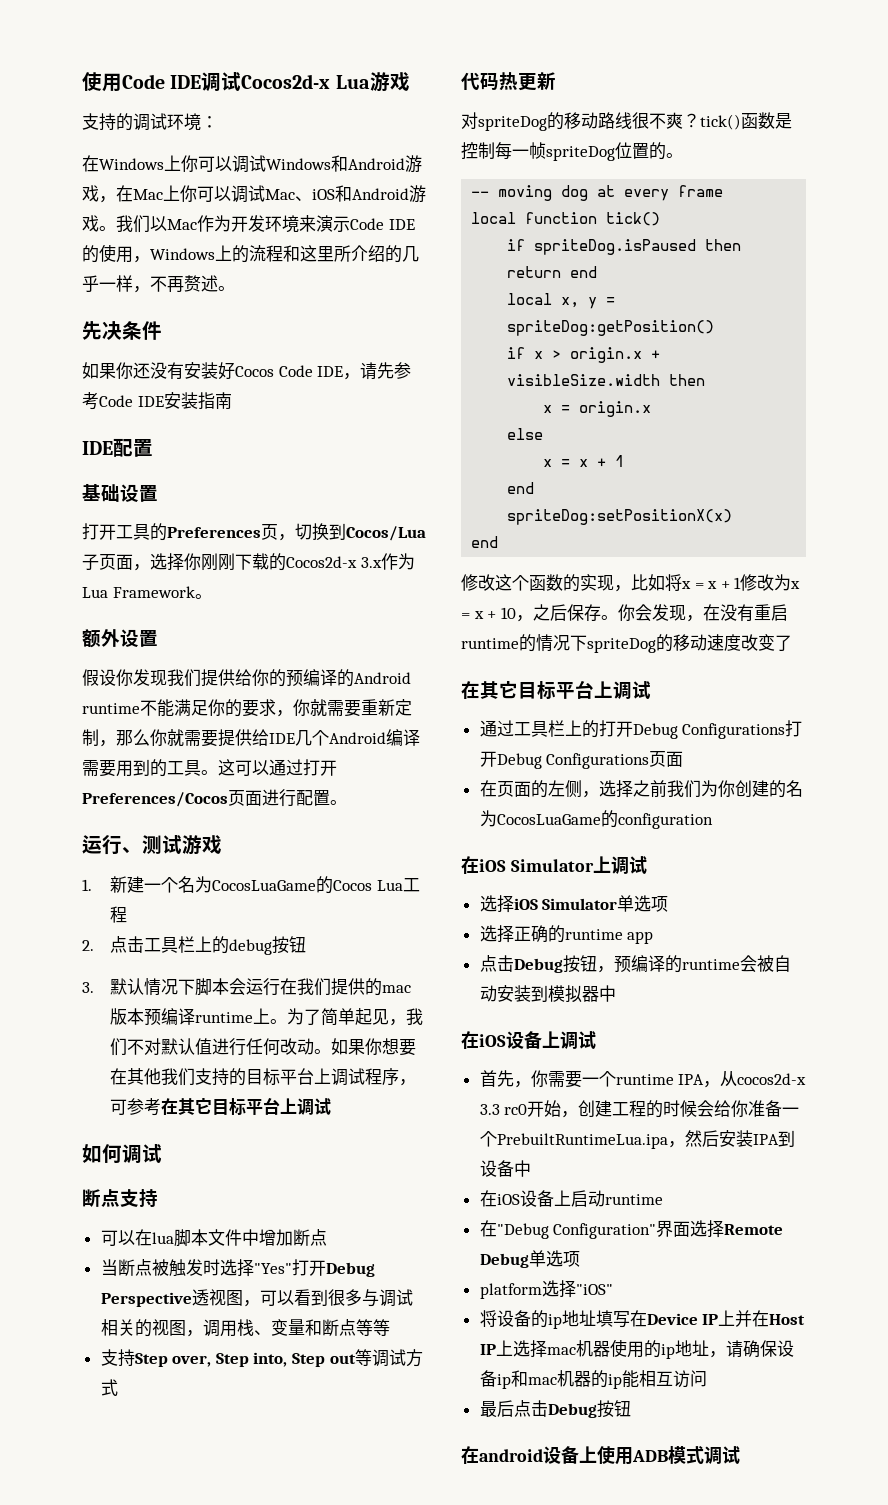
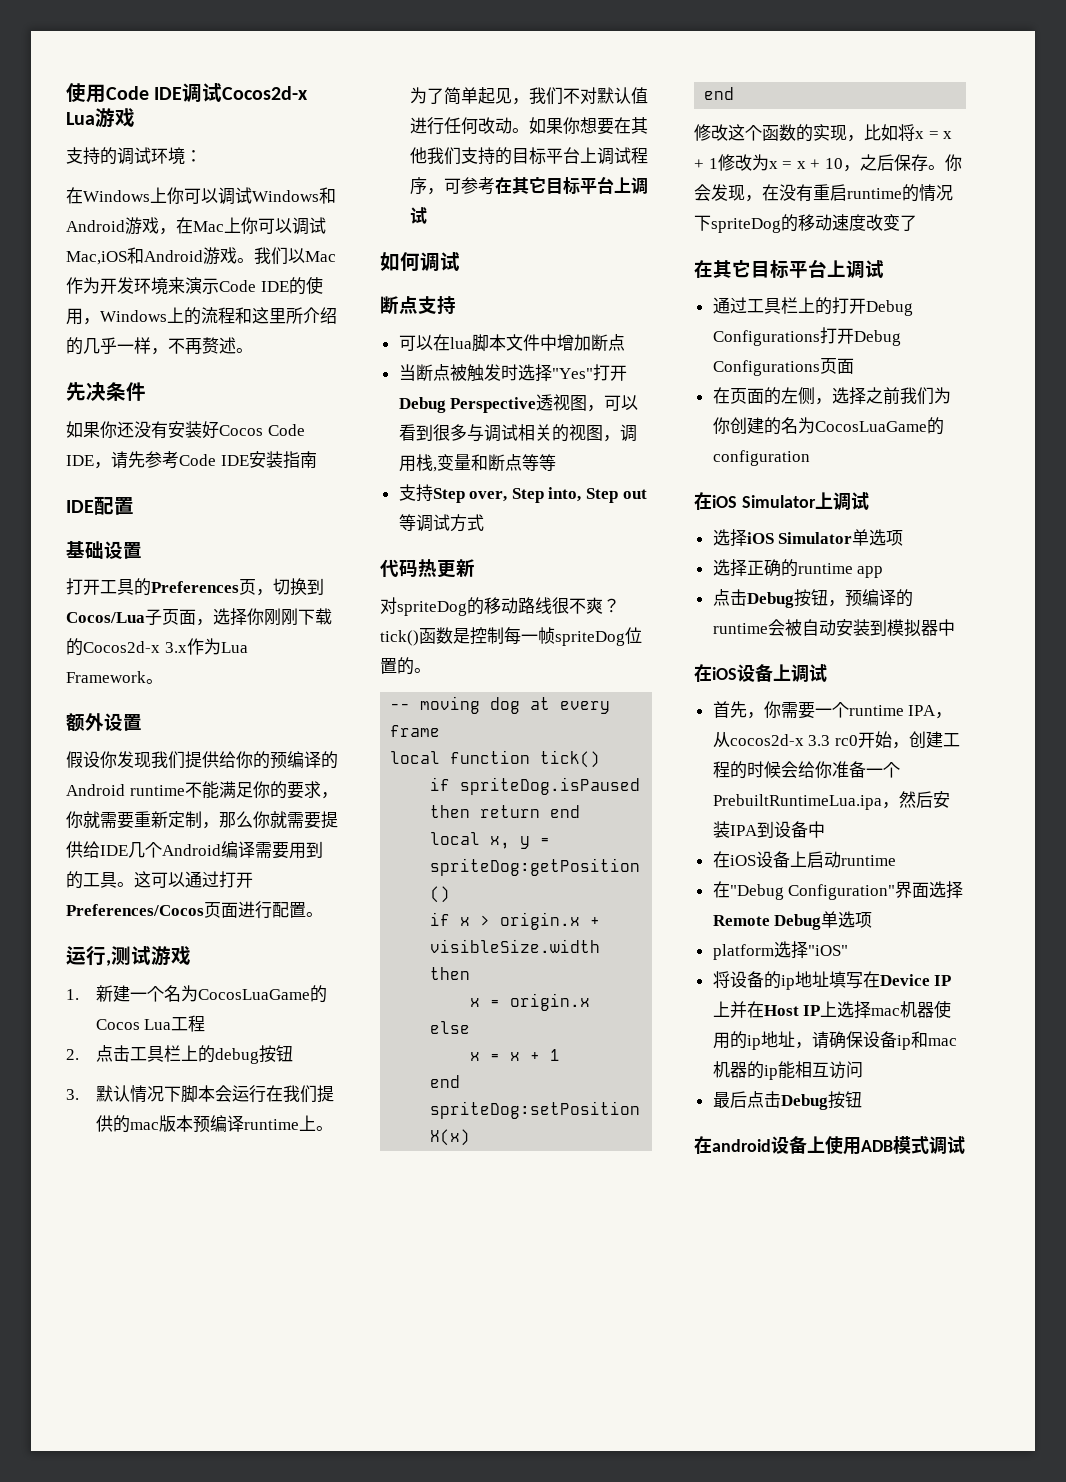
[265,189,335,201] Mac、iOS -> [66,251,127,265] Mac,iOS
[122,847,142,854] 、 -> [106,960,111,966] ,
[253,1330,271,1335] 、 -> [432,467,437,472] ,

